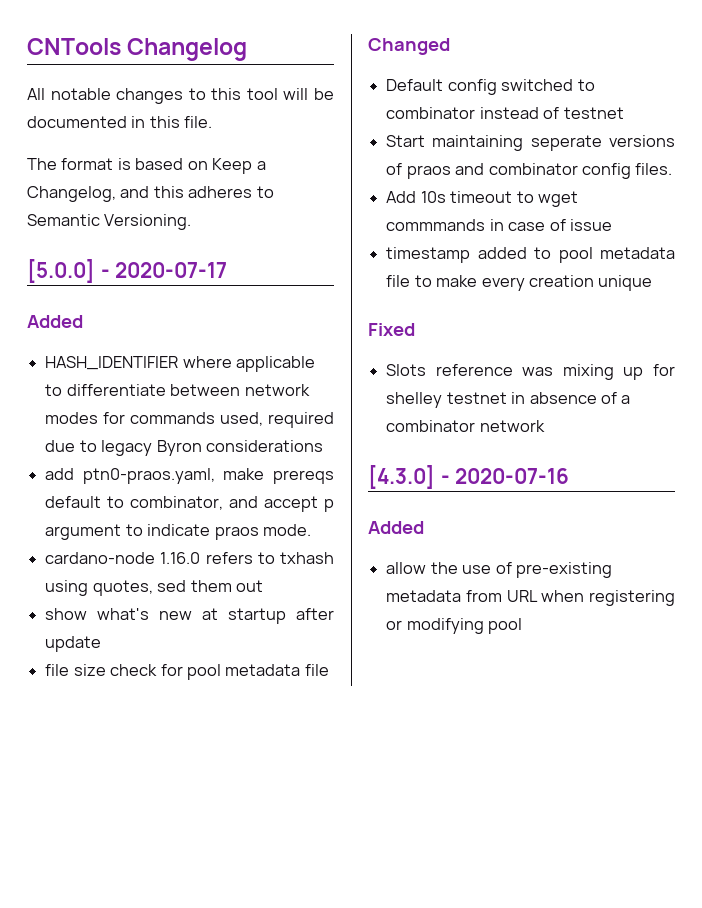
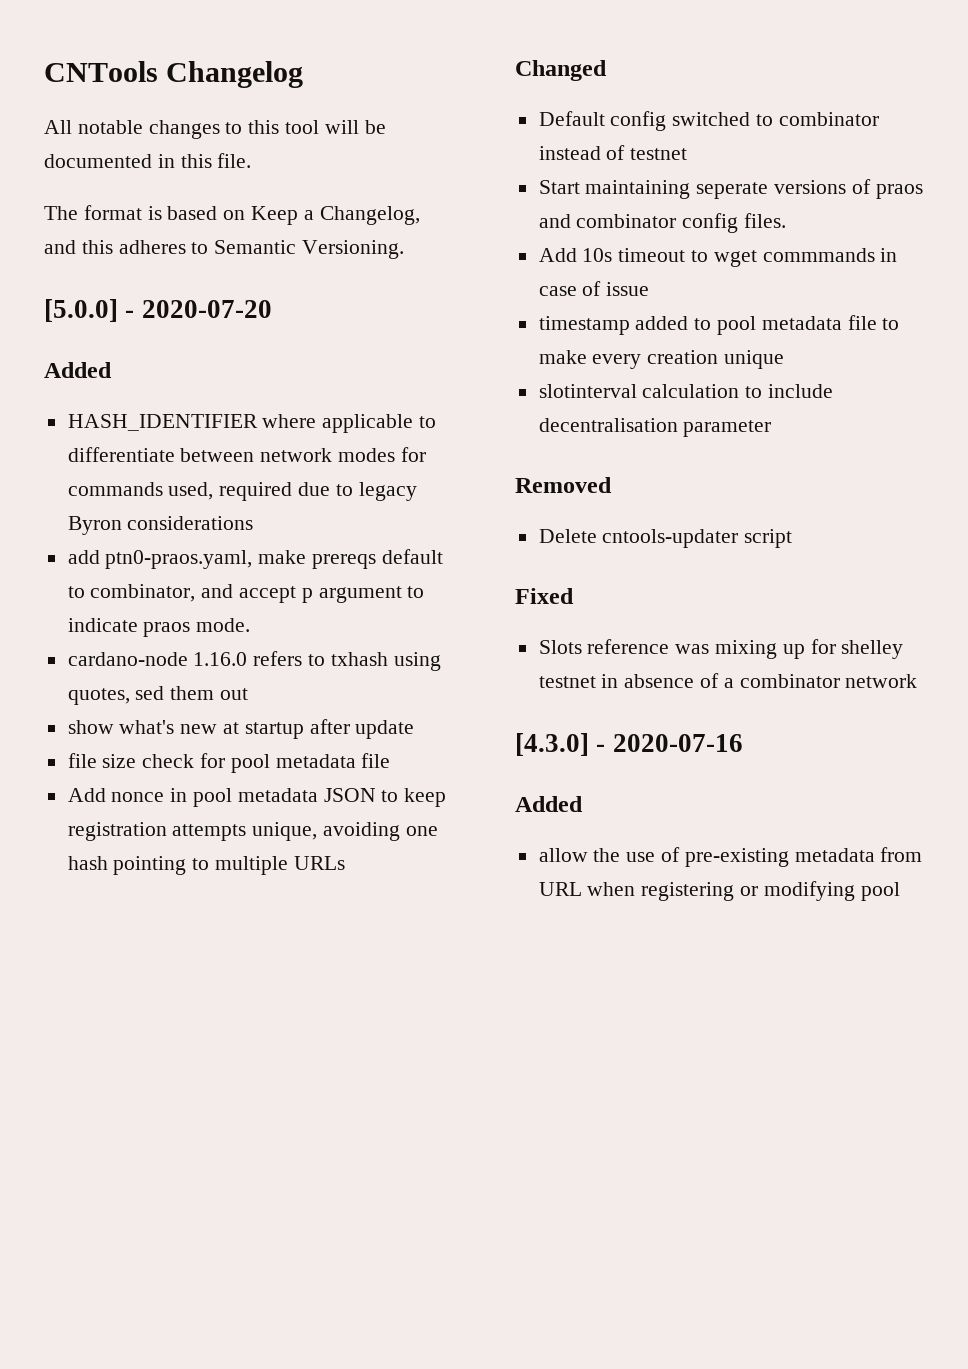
[115,262,228,278] 2020-07-17 -> [141,300,272,318] 2020-07-20
(329, 670) none -> [67,788,447,807] [67,822,438,841] [67,856,345,875] // Add nonce in pool metadata JSON to keep registration attempts unique, avoiding one hash pointing to multiple URLs
(653, 283) none -> [538,384,834,398] [538,418,772,437] [515,477,612,493] [538,529,793,548] // slotinterval calculation to include decentralisation parameter // Removed // Delete cntools-updater script

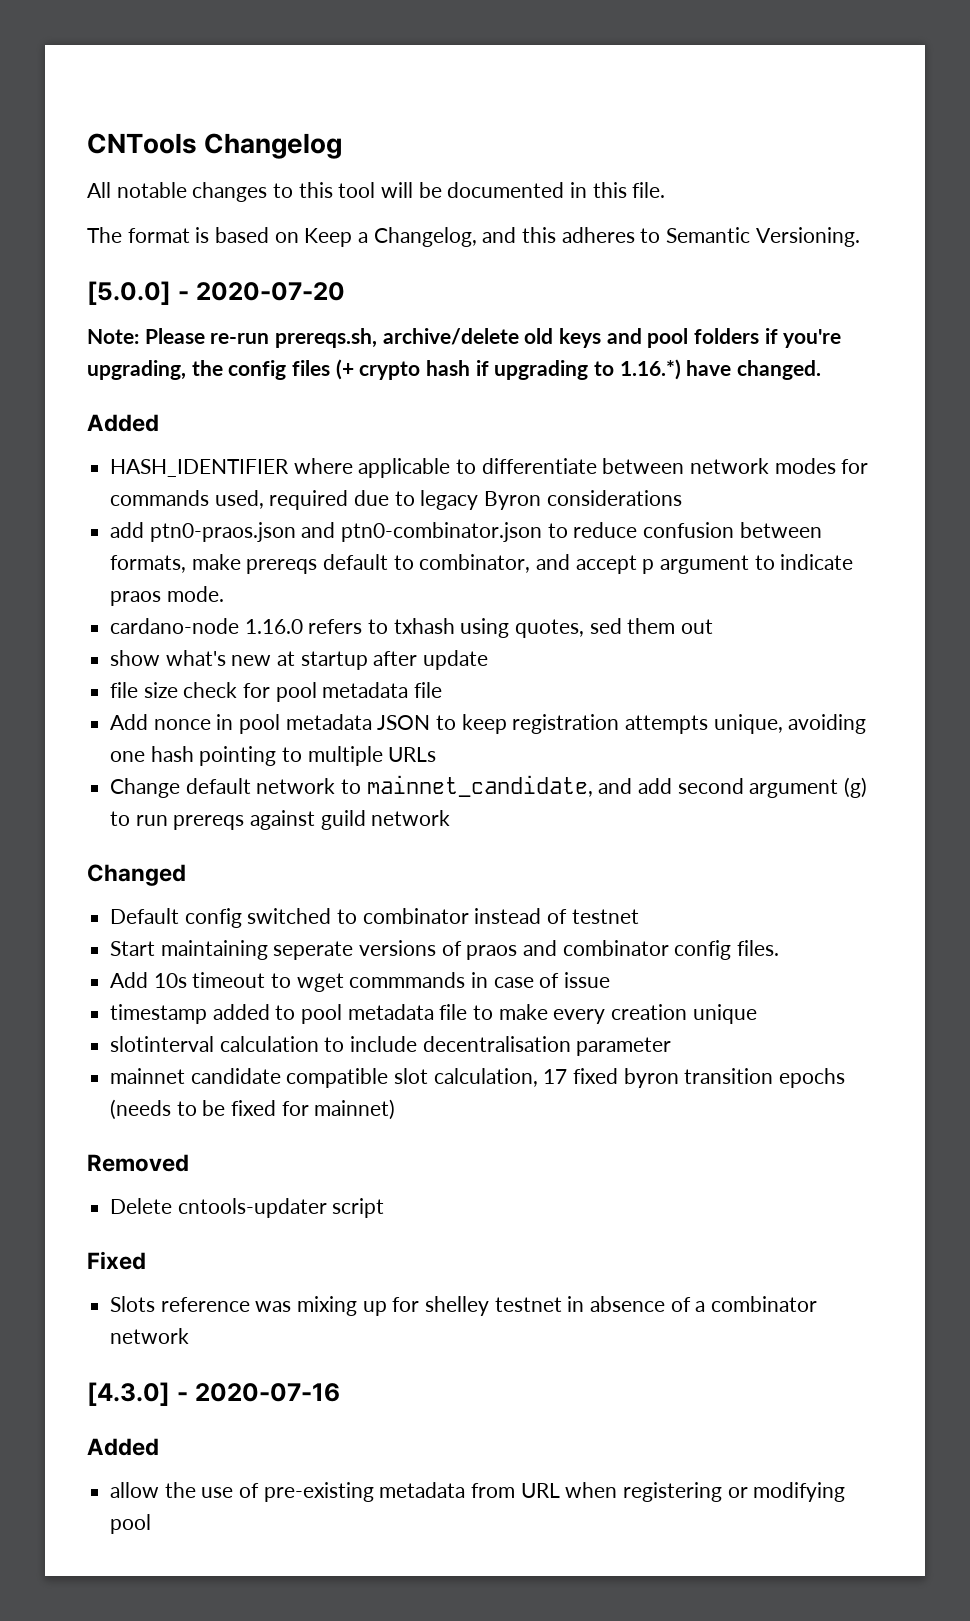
(272, 309) none -> [87,328,842,348] [87,359,822,380] // Note: Please re-run prereqs.sh, archive/delete old keys and pool folders if you're upgrading, the config files (+ crypto hash if upgrading to 1.16.*) have changed.
[105,550,253,569] ptn0-praos.yaml, -> [149,522,822,542] [110,555,187,573] ptn0-praos.json and ptn0-combinator.json to reduce confusion between formats,
(345, 863) none -> [110,775,868,798] [110,810,451,830] // Change default network to mainnet_candidate, and add second argument (g) to run prereqs against guild network
(772, 428) none -> [110,1068,846,1088] [110,1099,396,1120] // mainnet candidate compatible slot calculation, 17 fixed byron transition epochs (needs to be fixed for mainnet)

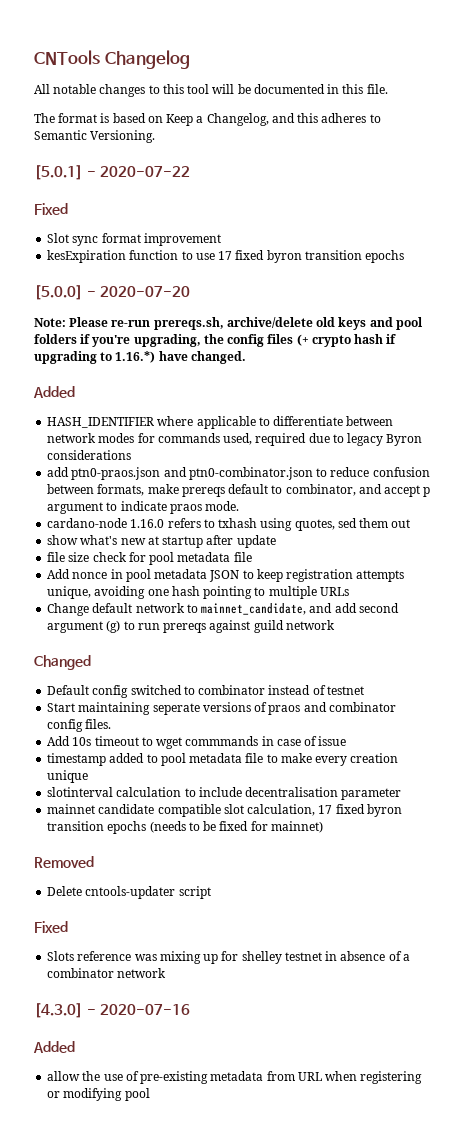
(860, 237) none -> [34,165,191,180] [34,203,68,215] [47,233,221,246] [47,250,405,263] // [5.0.1] - 2020-07-22 // Fixed // Slot sync format improvement // kesExpiration function to use 17 fixed byron transition epochs

